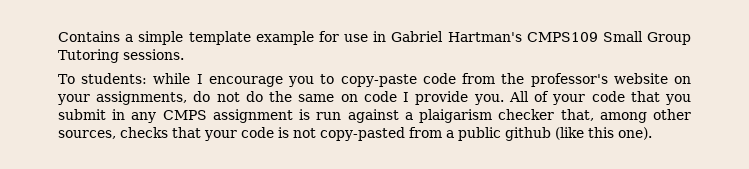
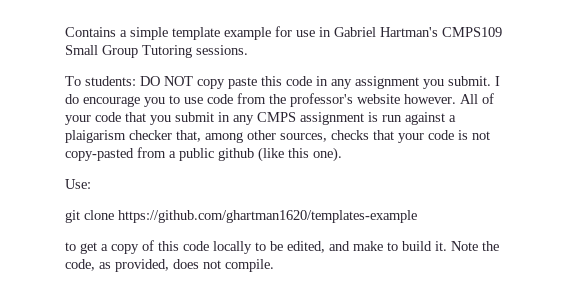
[153,73,203,84] while I -> [140,76,500,89] [65,94,79,104] DO NOT copy paste this code in any assignment you submit. I do
[340,74,417,87] copy-paste -> [184,97,203,104] use
[674,76,691,84] [57,91,504,105] on your assignments, do not do the same on code I provide you. -> [404,94,456,104] however.
(652, 133) none -> [65,179,91,189] [65,210,417,223] [65,240,499,254] [65,259,274,272] // Use: // git clone https://github.com/ghartman1620/templates-example // to get a copy of this code locally to be edited, and make to build it. Note the code, as provided, does not compile.

